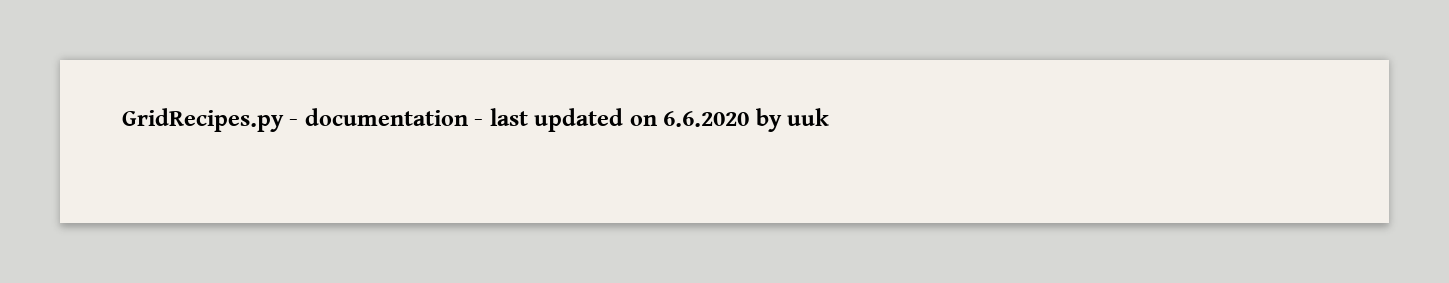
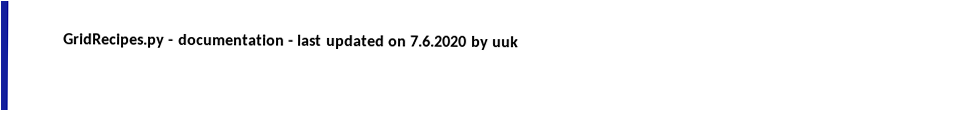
[663,111,750,127] 6.6.2020 -> [410,35,468,47] 7.6.2020

